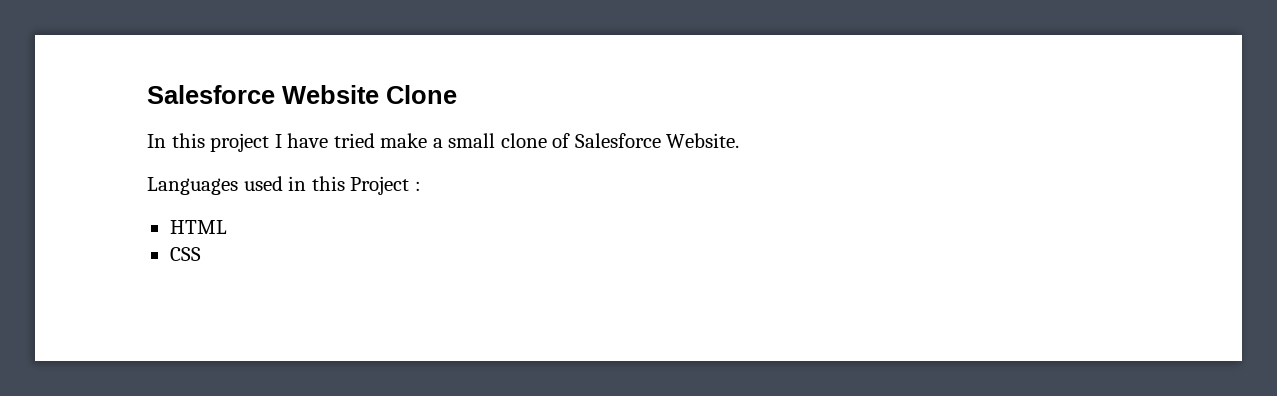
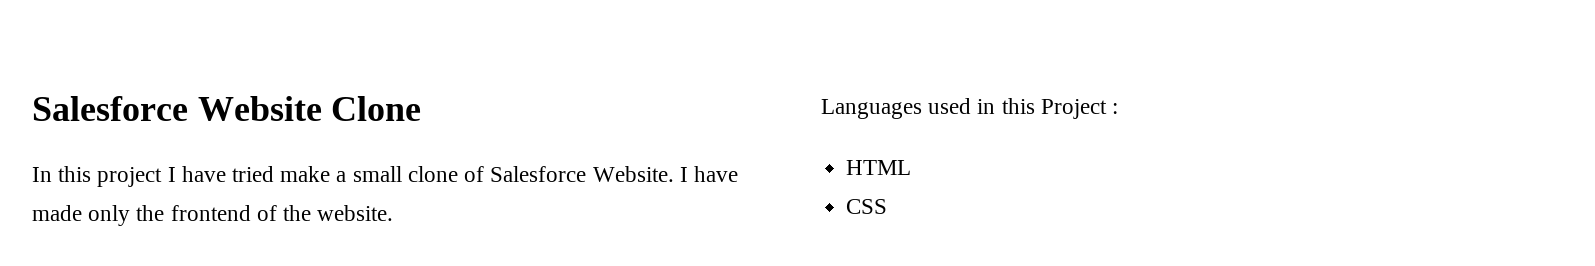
(740, 140) none -> [679,166,738,182] [32,205,394,226] I have made only the frontend of the website.

